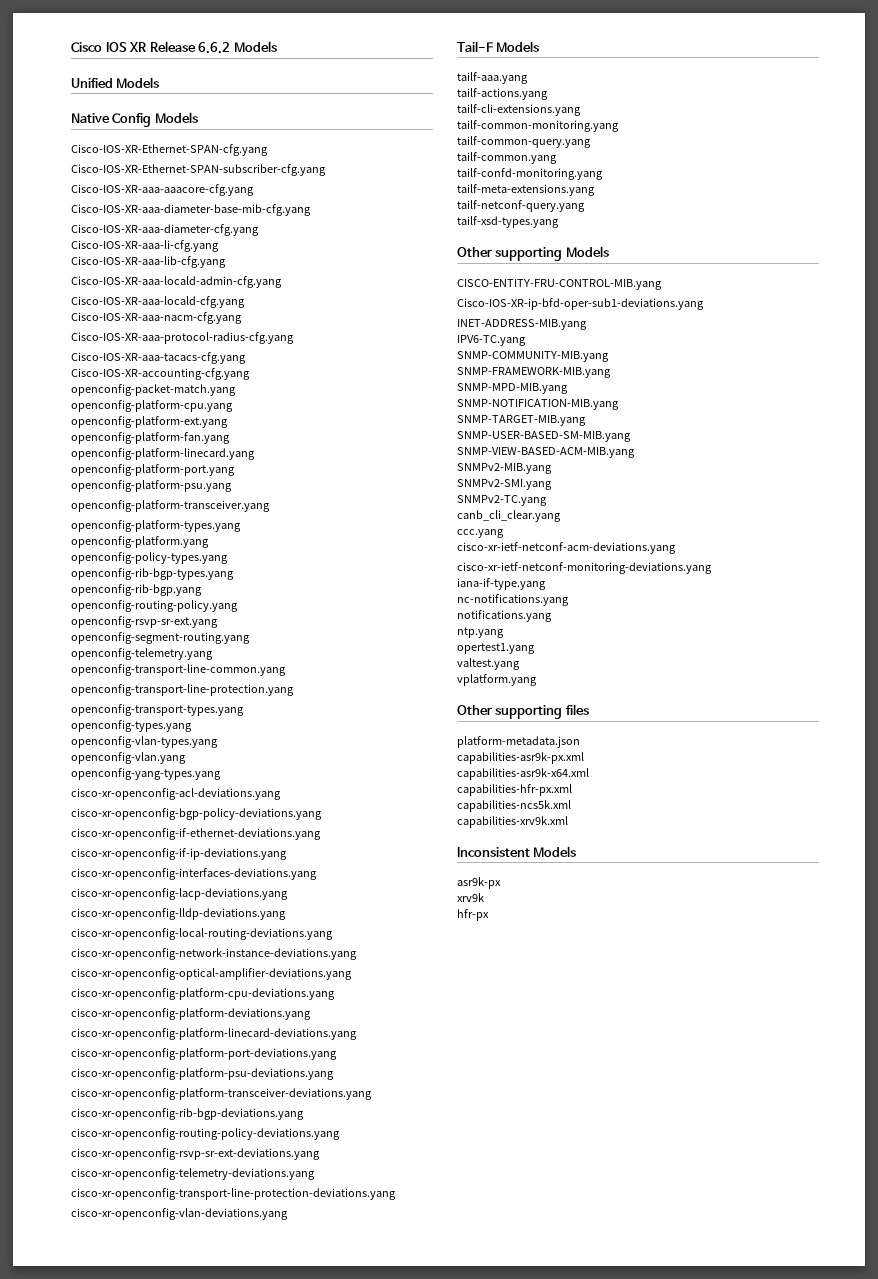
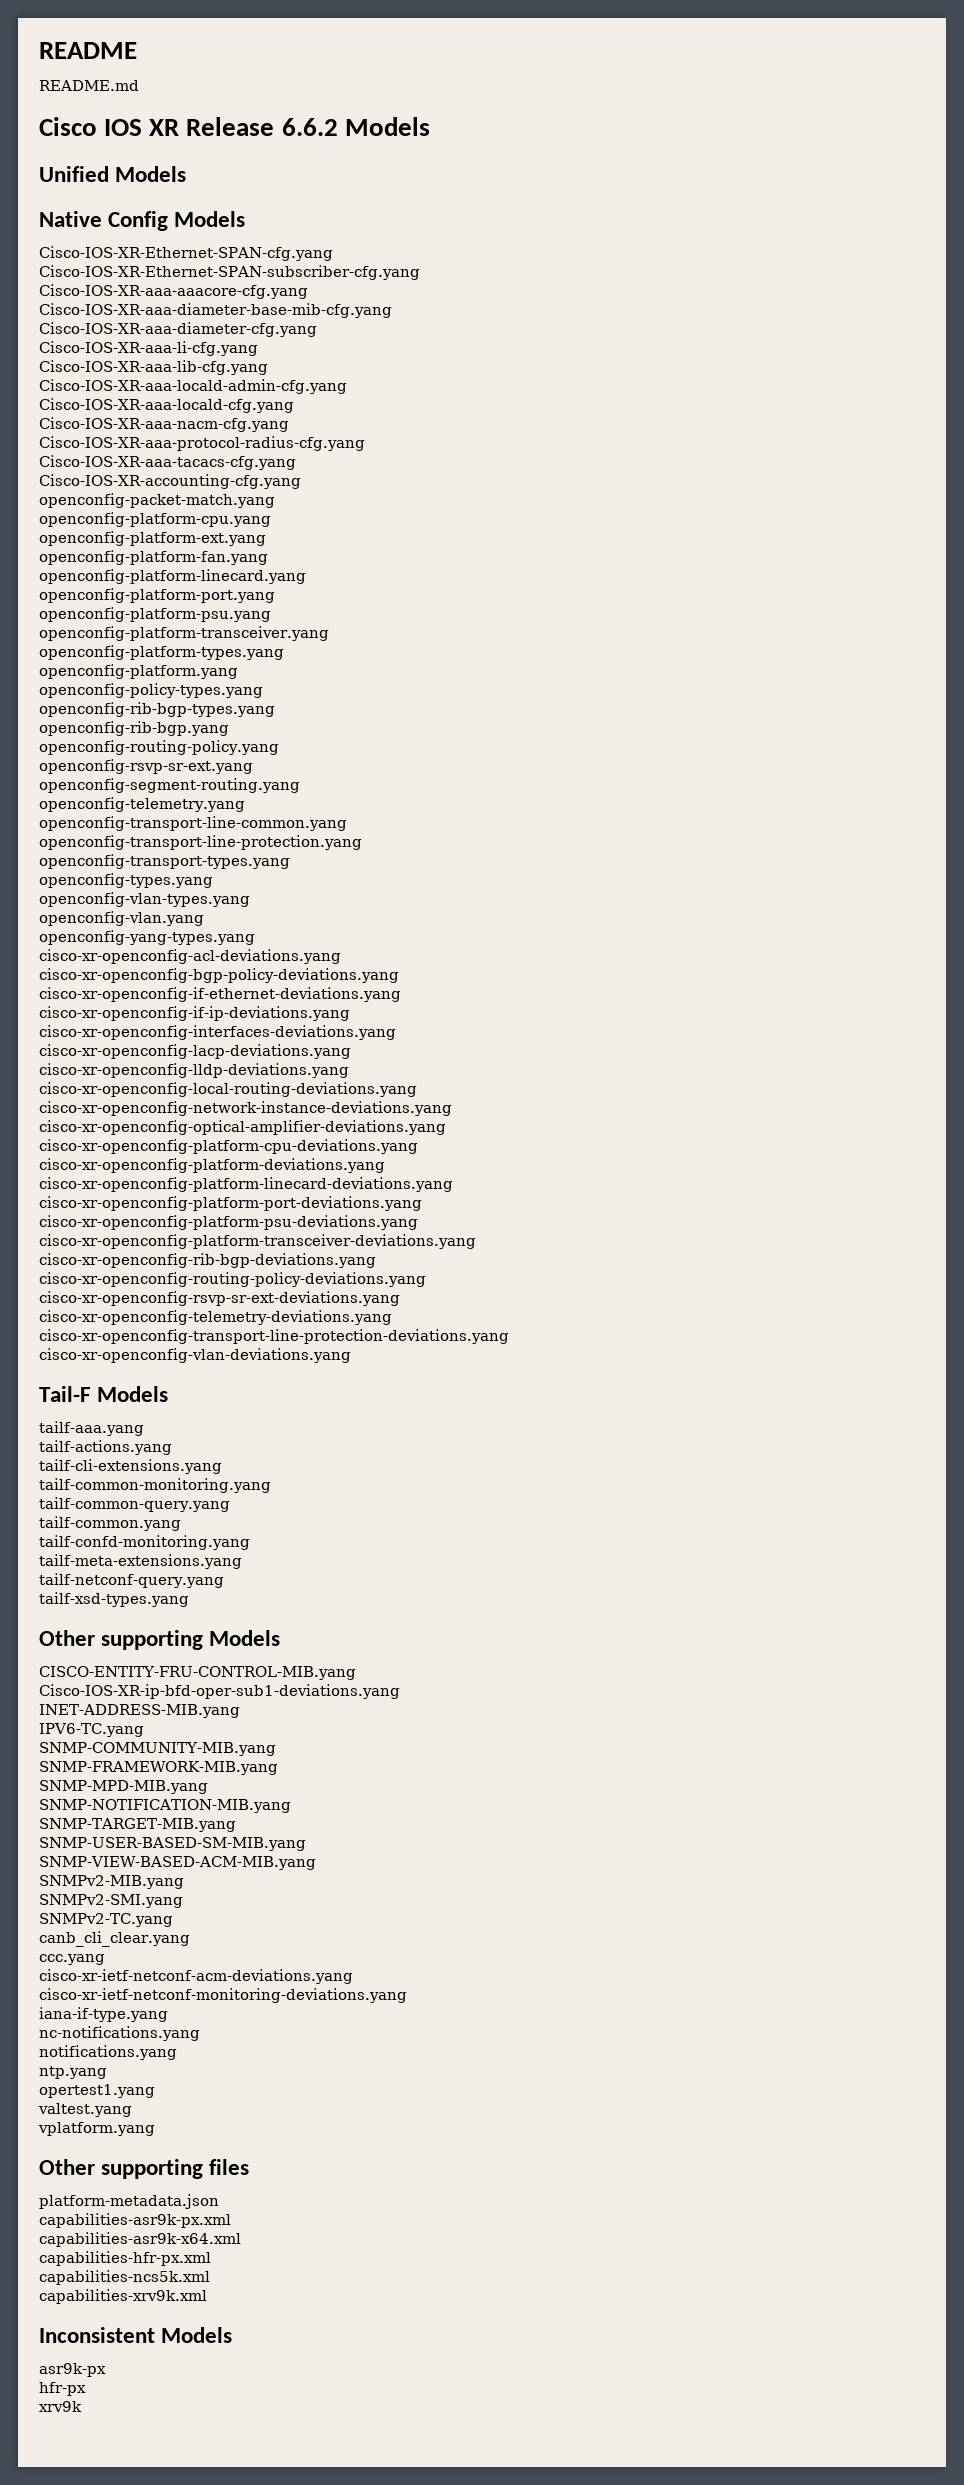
(71, 47) none -> [39,42,137,59] [39,80,139,91] README // README.md //
(501, 883) none -> [39,2382,86,2396] // hfr-px
[457,909,489,921] // hfr-px -> (82, 2406) none

